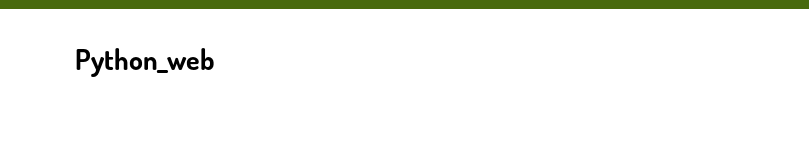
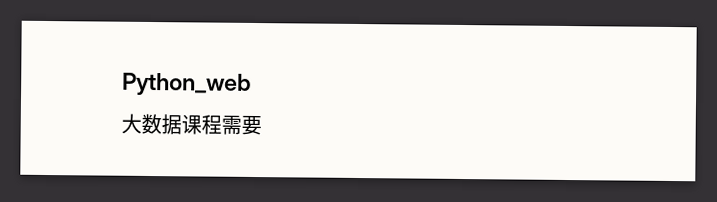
(215, 62) none -> [121,113,262,136] // 大数据课程需要

